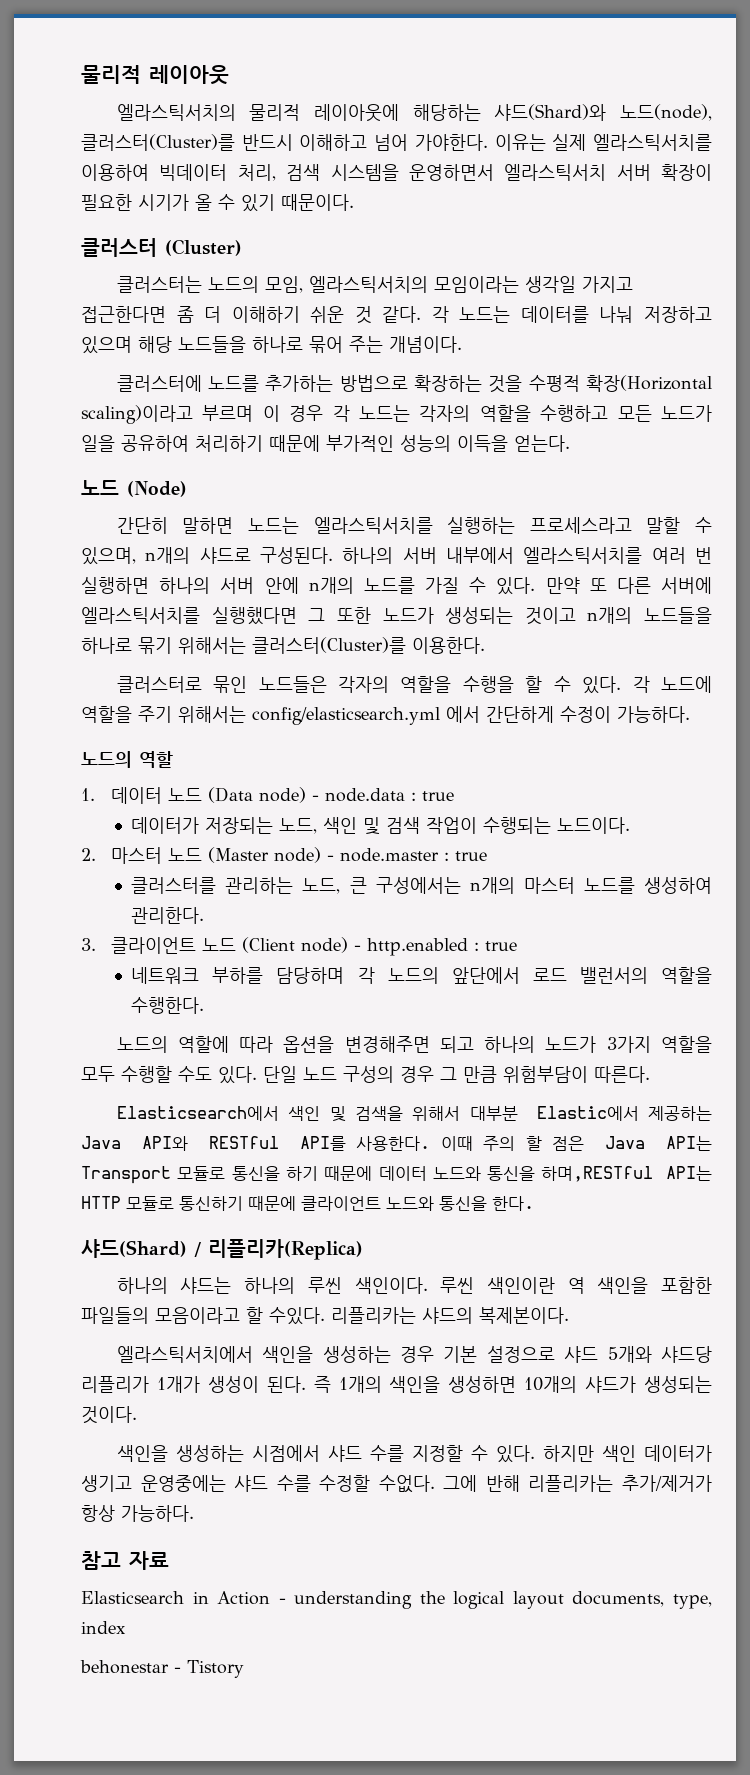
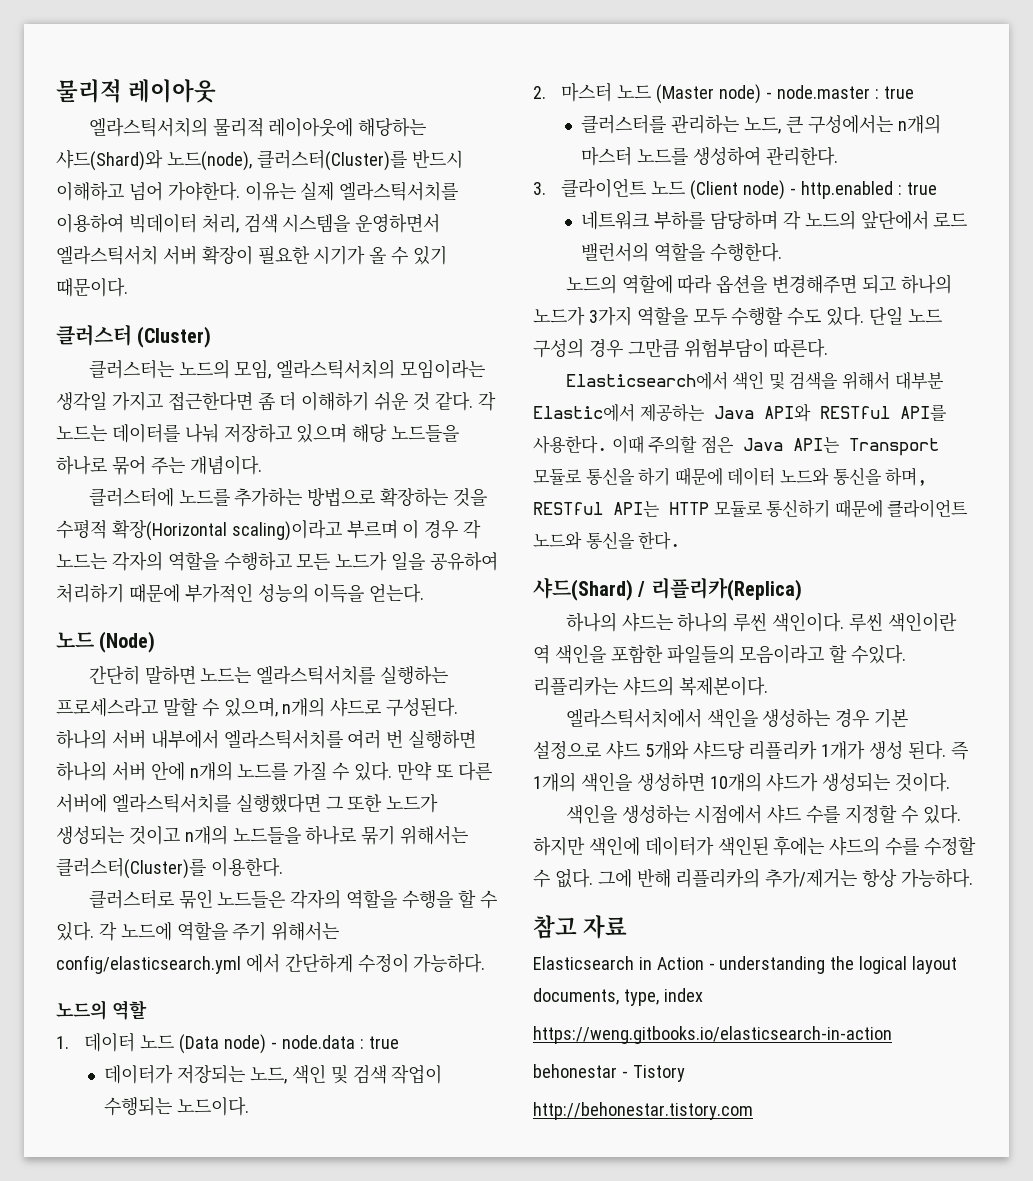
[440,1066,497,1083] 그 만큼 -> [627,339,679,358] 그만큼
[483,1136,542,1151] 주의 할 -> [648,435,698,454] 주의할
[541,1166,654,1182] 하며,RESTful -> [885,467,928,486] [533,502,603,515] 하며, RESTful
[81,1376,259,1393] 리플리가 1개가 생성이 -> [748,741,904,760] 리플리카 1개가 생성
[601,1445,713,1462] [81,1475,712,1493] 색인 데이터가 생기고 운영중에는 샤드 수를 수정할 수없다. 그에 반해 리플리카는 추가/제거가 -> [588,836,977,856] [533,868,858,888] 색인에 데이터가 색인된 후에는 샤드의 수를 수정할 수 없다. 그에 반해 리플리카의 추가/제거는
(126, 1627) none -> [533,1026,892,1044] // https://weng.gitbooks.io/elasticsearch-in-action
(244, 1669) none -> [533,1102,753,1120] // http://behonestar.tistory.com

